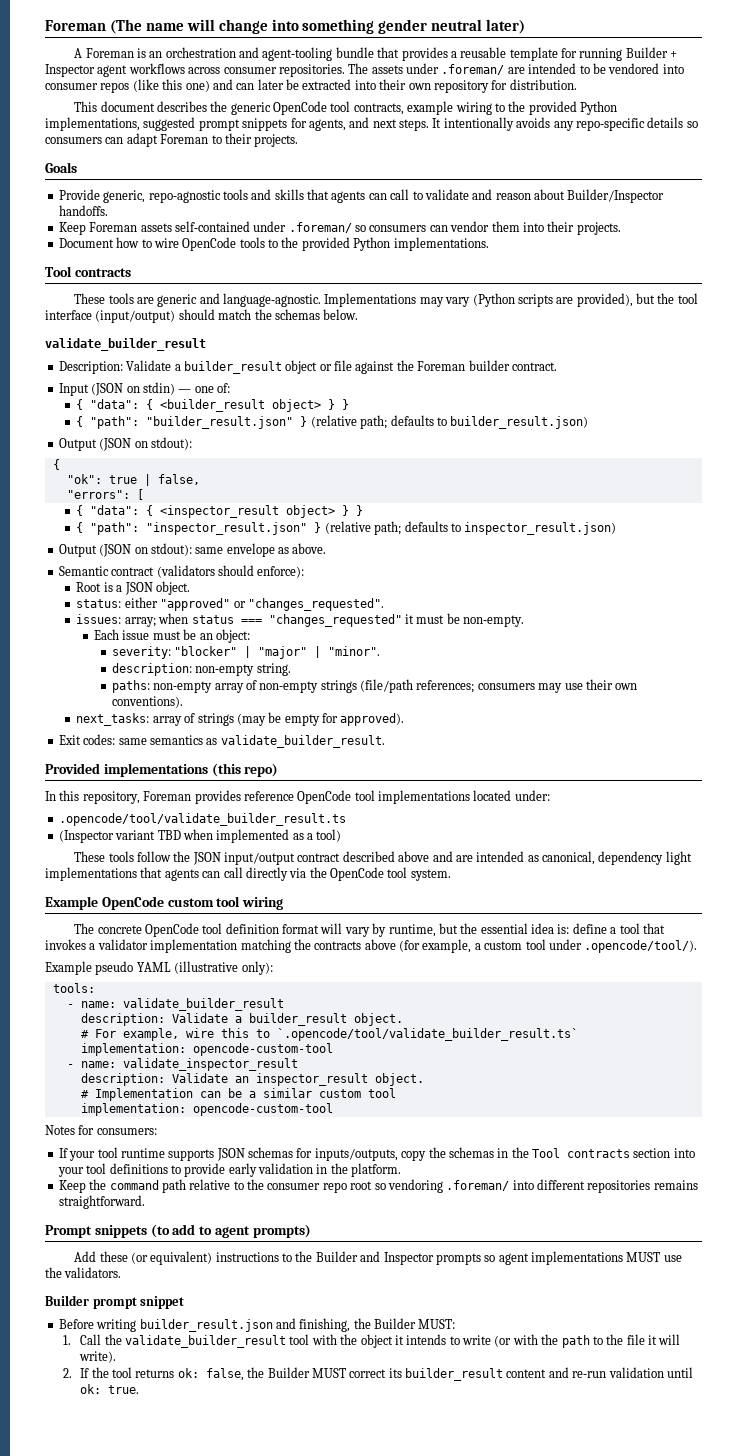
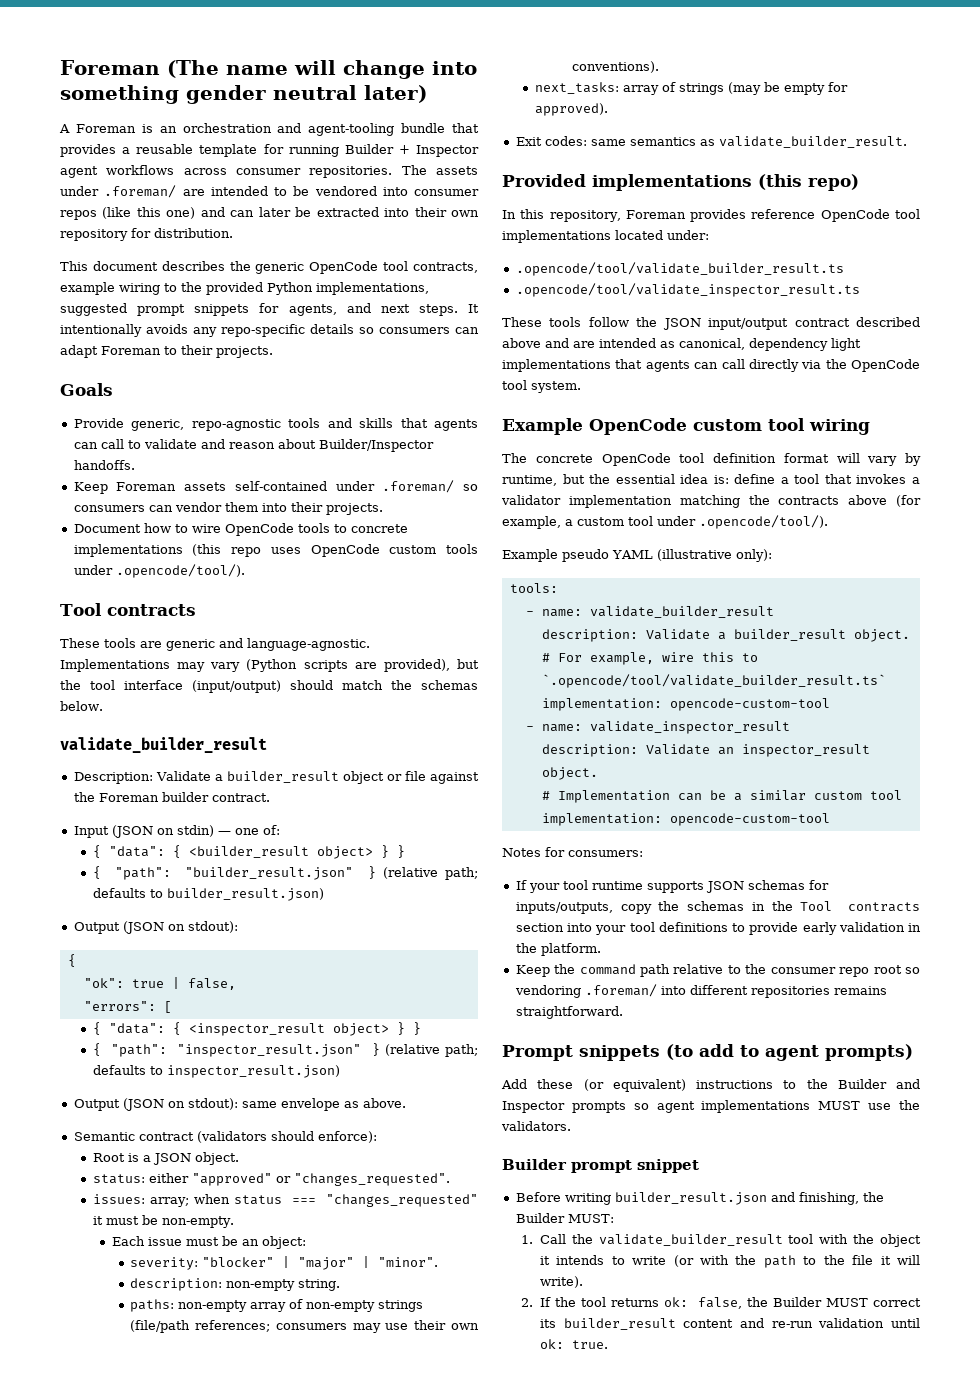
[281,237,489,251] the provided Python implementations. -> [350,524,408,533] [73,544,478,557] [73,564,245,578] concrete implementations (this repo uses OpenCode custom tools under .opencode/tool/).
[58,829,342,843] (Inspector variant TBD when implemented as a tool) -> [515,283,860,297] .opencode/tool/validate_inspector_result.ts

